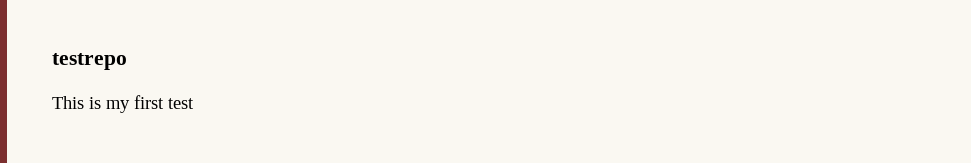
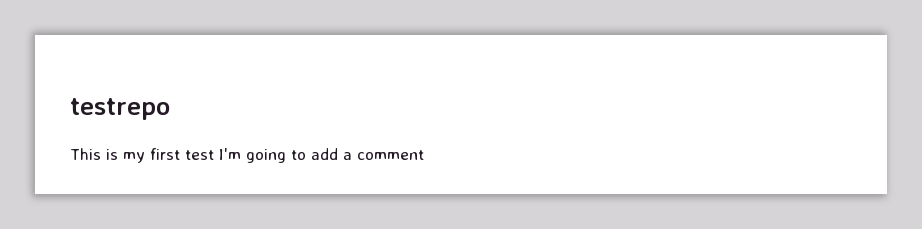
(194, 103) none -> [219,148,424,163] I'm going to add a comment

